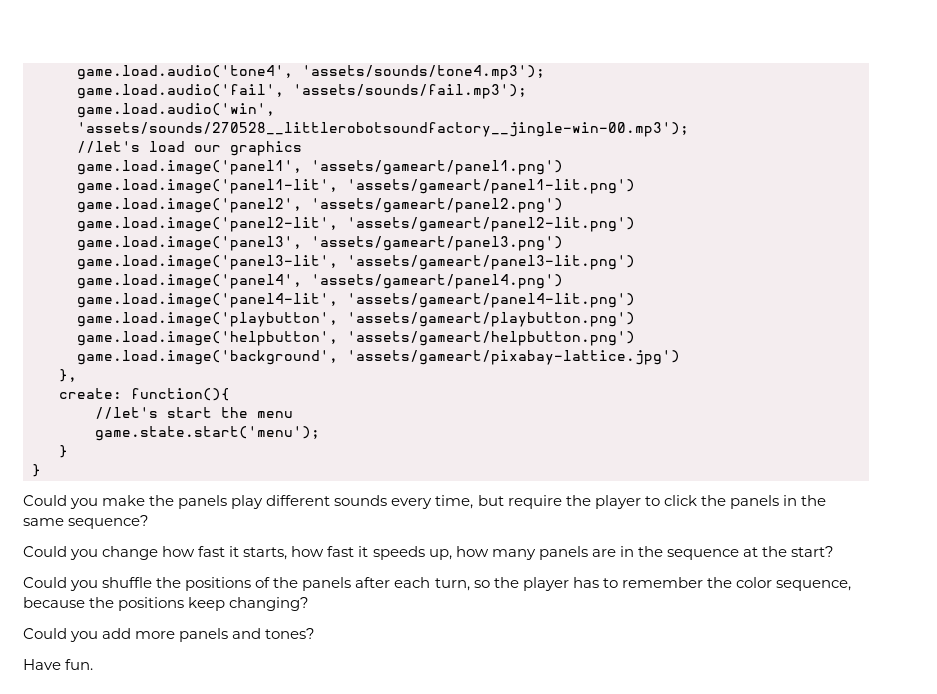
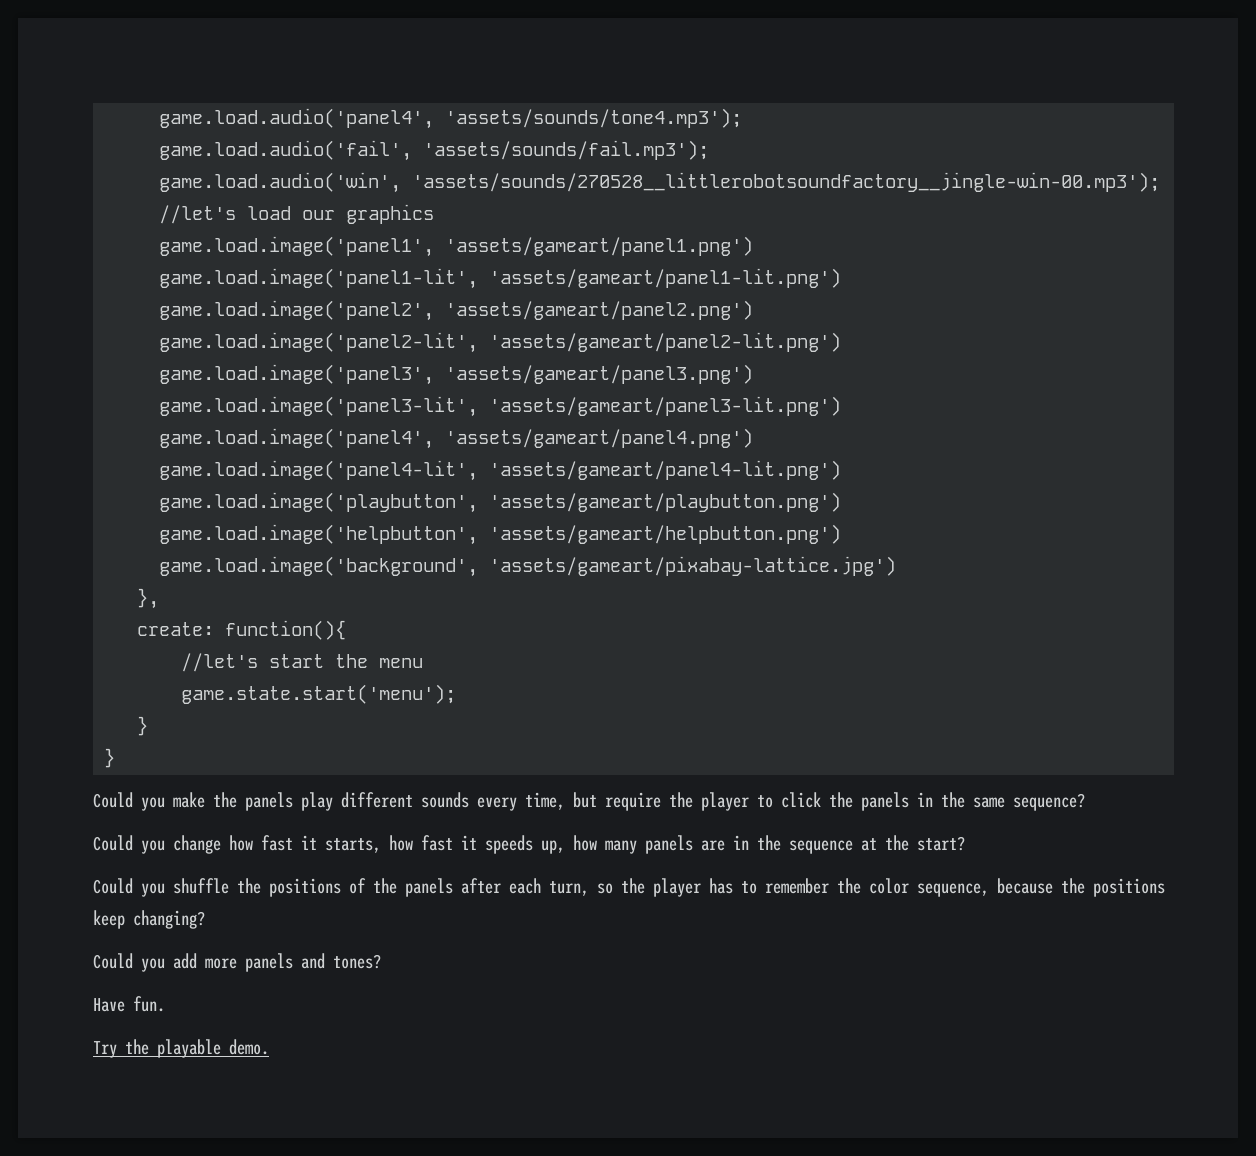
[77,65,293,80] game.load.audio('tone4', -> [159,108,435,129] game.load.audio('panel4',
(94, 664) none -> [93,1039,269,1058] // Try the playable demo.

